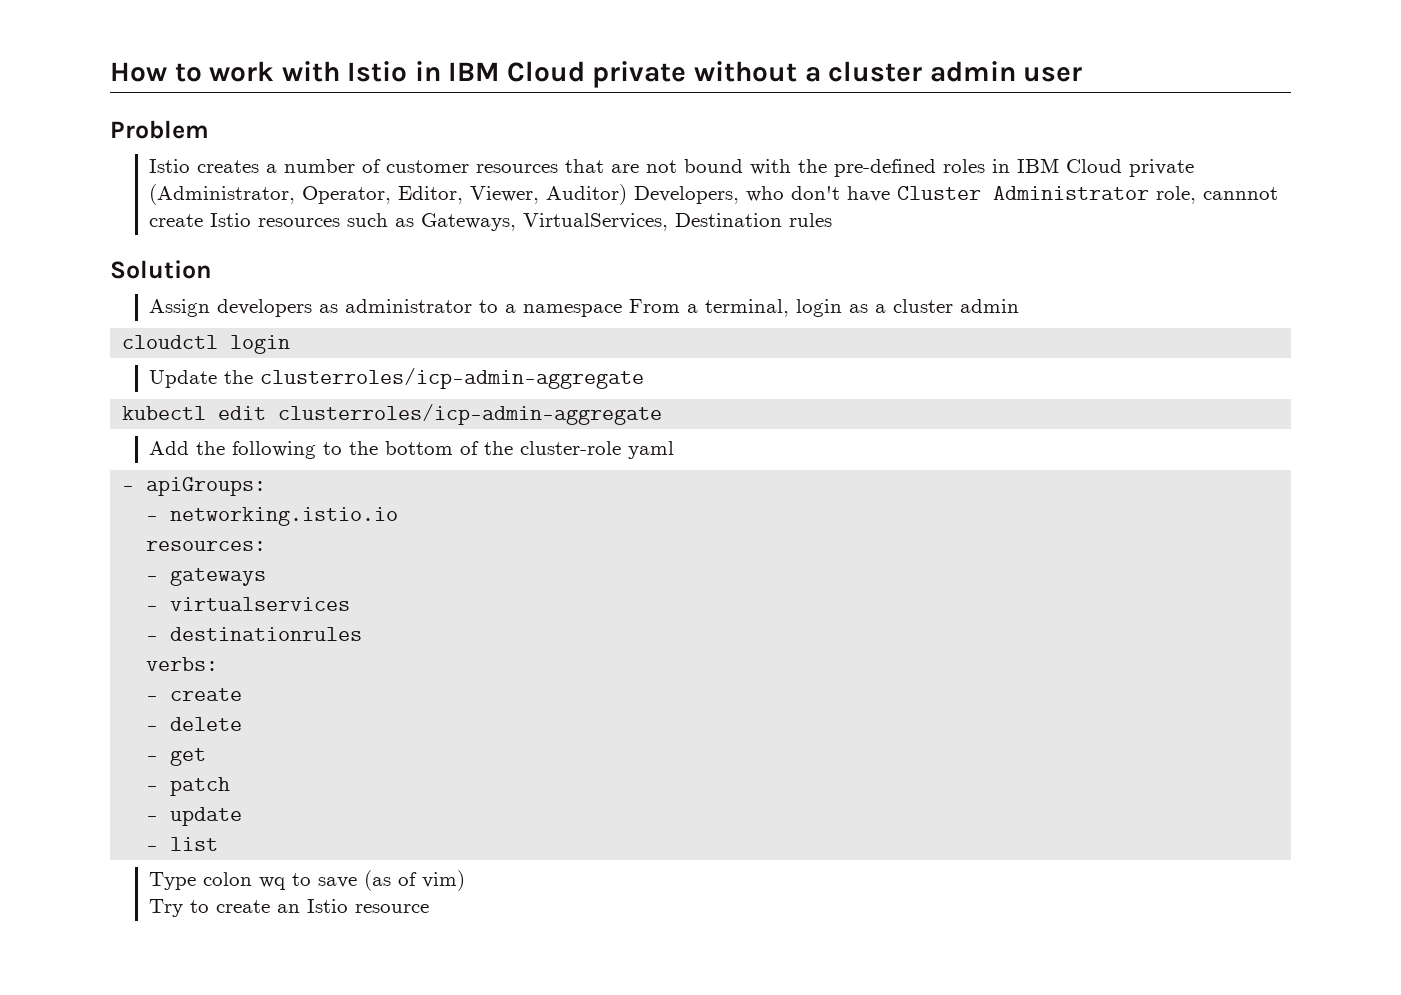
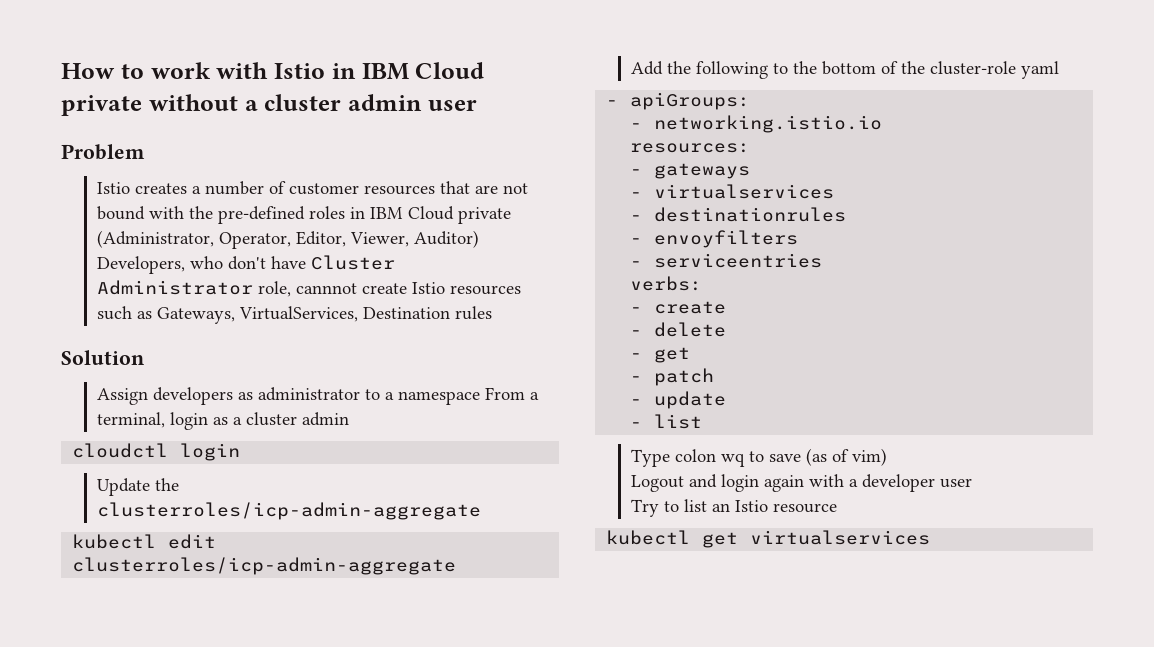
(363, 634) none -> [630,230,799,248] [630,253,823,268] // - envoyfilters // - serviceentries
(466, 880) none -> [630,474,972,492] // Logout and login again with a developer user
[216,900,271,913] create -> [683,499,707,512] list
(430, 908) none -> [606,530,931,548] // kubectl get virtualservices

